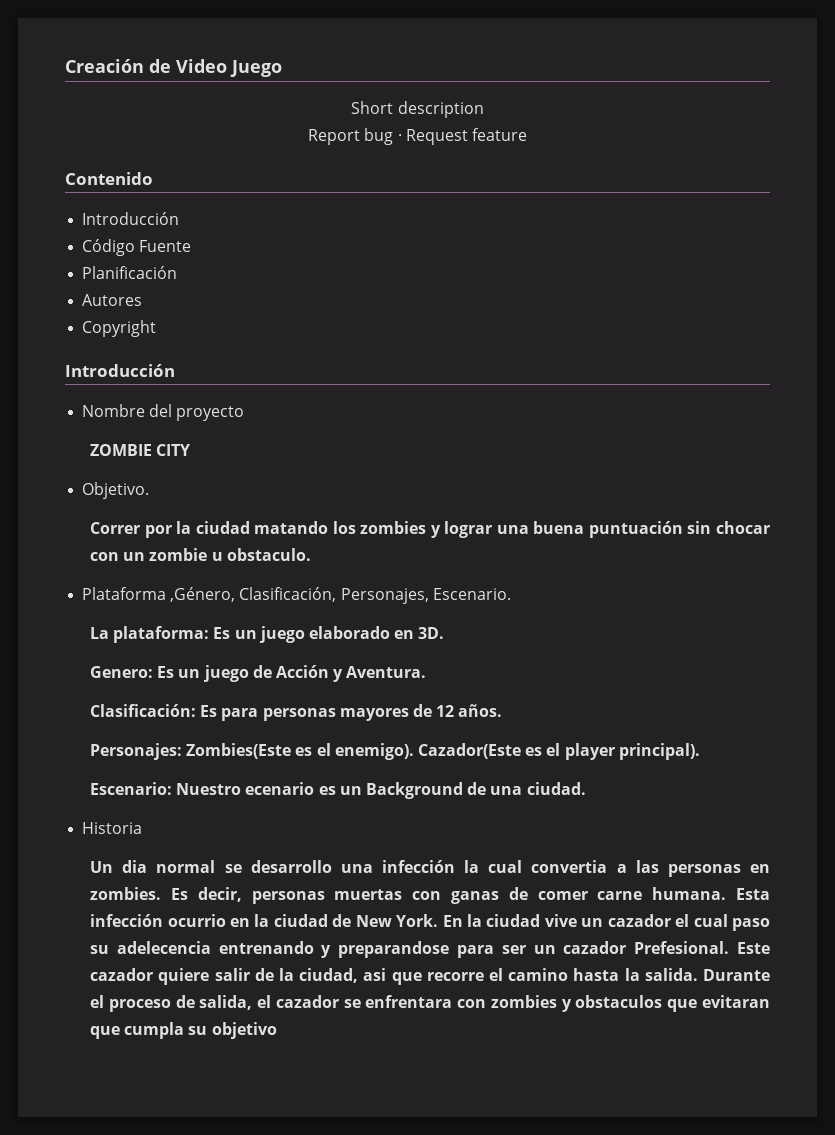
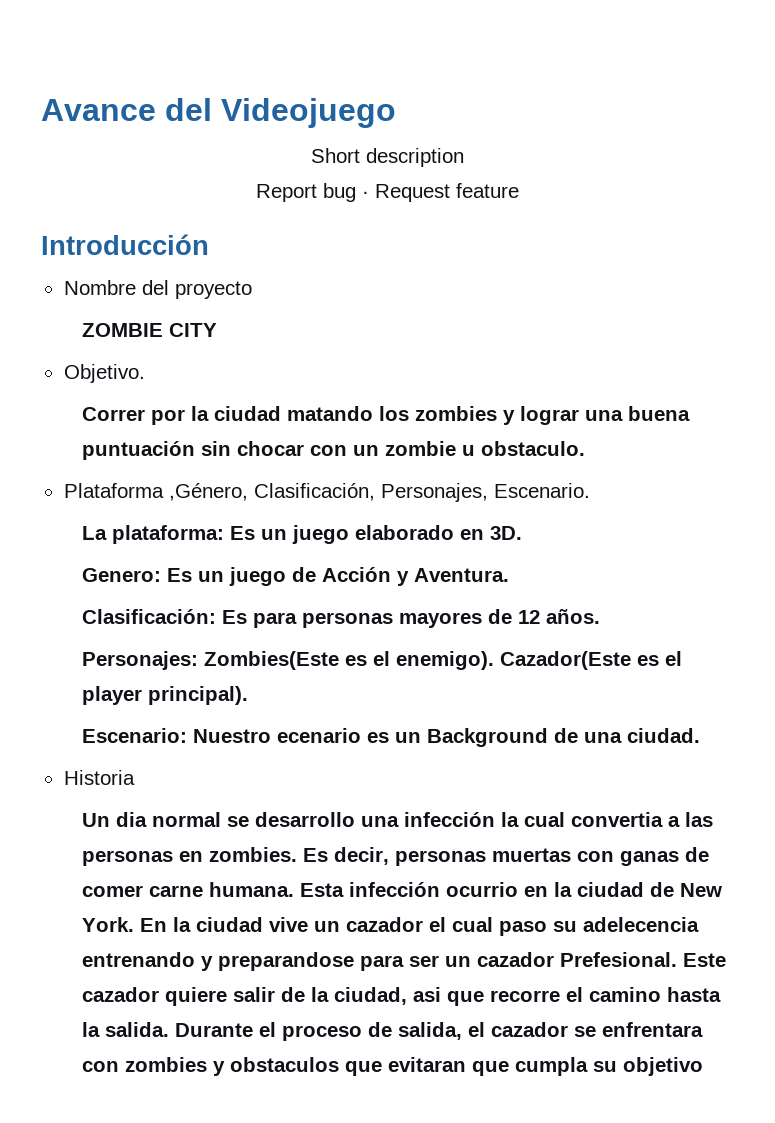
[65,59,282,77] Creación de Video Juego -> [41,98,396,128] Avance del Videojuego
[65,172,153,185] [82,212,180,225] [82,239,192,256] [82,266,178,279] [82,294,143,306] [82,320,157,337] // Contenido // Introducción // Código Fuente // Planificación // Autores // Copyright -> (519, 190) none

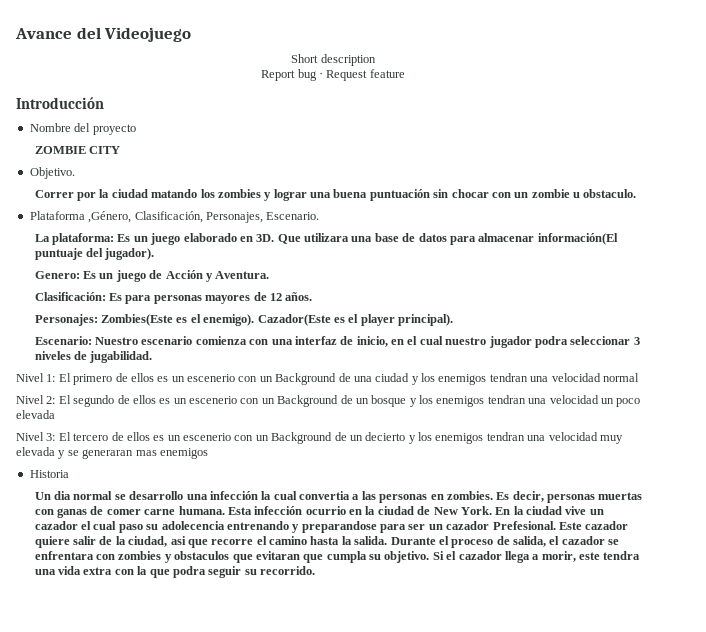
(522, 533) none -> [277,233,618,245] [34,248,155,260] Que utilizara una base de datos para almacenar información(El puntuaje del jugador).
[276,728,700,747] ecenario es un Background de una ciudad. -> [141,336,640,348] [34,351,153,363] [16,373,639,385] [16,395,641,407] [16,410,55,419] [16,432,623,444] [16,447,208,459] escenario comienza con una interfaz de inicio, en el cual nuestro jugador podra seleccionar 3 niveles de jugabilidad. // Nivel 1: El primero de ellos es un escenerio con un Background de una ciudad y los enemigos tendran una velocidad normal // Nivel 2: El segundo de ellos es un escenerio con un Background de un bosque y los enemigos tendran una velocidad un poco elevada // Nivel 3: El tercero de ellos es un escenerio con un Background de un decierto y los enemigos tendran una velocidad muy elevada y se generaran mas enemigos
[582,917,699,932] adelecencia -> [161,521,225,530] adolecencia
[622,1057,703,1076] objetivo -> [384,551,641,563] [34,566,316,578] objetivo. Si el cazador llega a morir, este tendra una vida extra con la que podra seguir su recorrido.

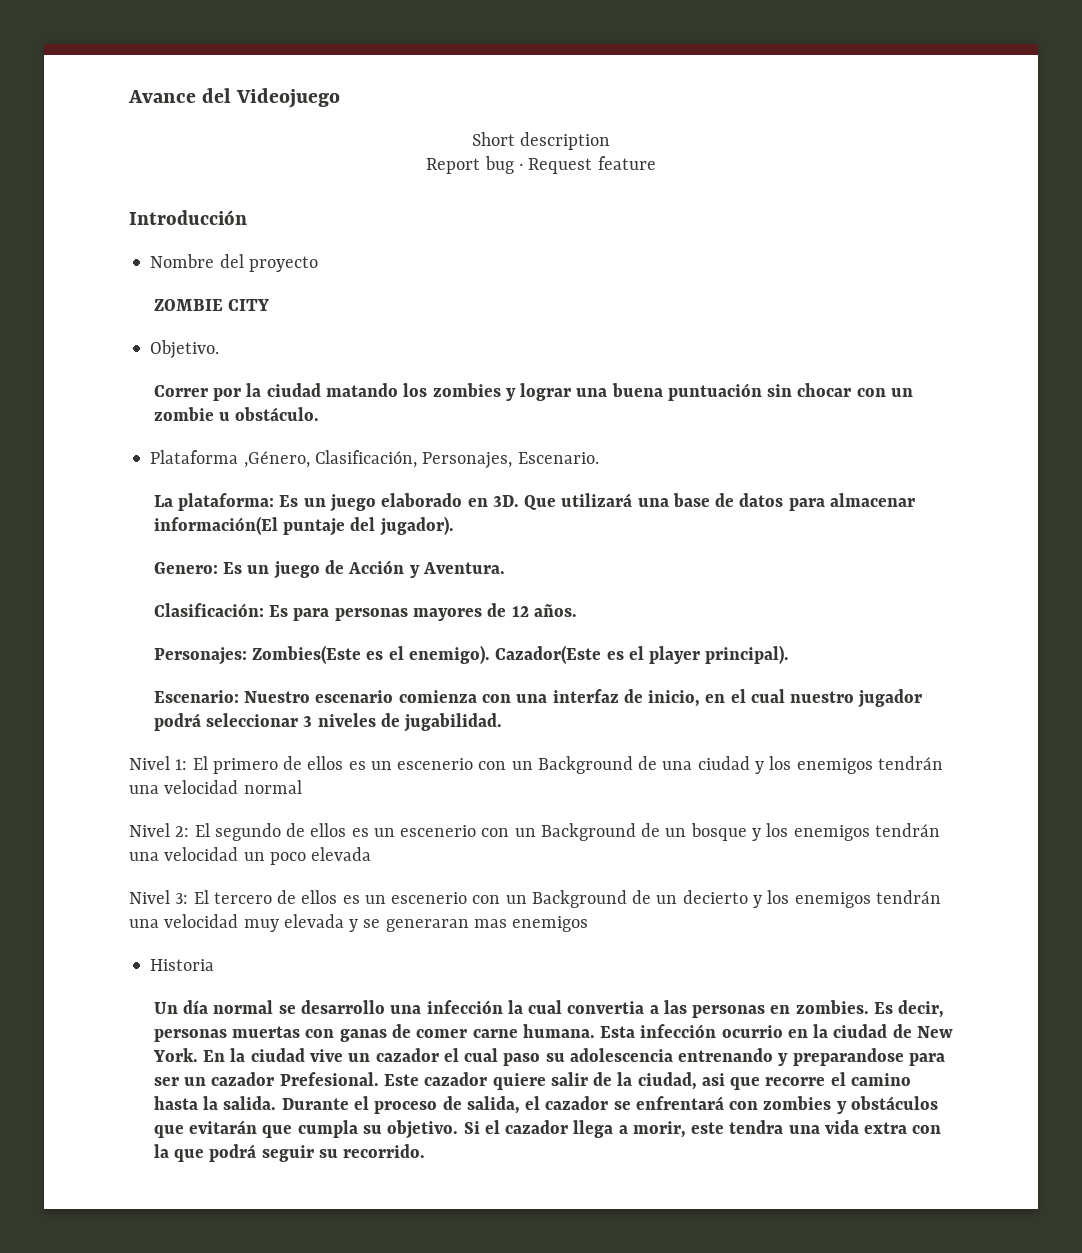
[583,189,637,198] obstaculo. -> [235,407,320,421] obstáculo.
[304,233,350,242] utilizara -> [561,493,633,507] utilizará
[34,248,83,260] puntuaje -> [283,518,346,536] puntaje
[534,336,568,348] podra -> [153,713,201,731] podrá
[489,373,528,382] tendran -> [877,756,943,770] tendrán
[487,395,526,404] tendran -> [874,823,940,837] tendrán
[486,432,525,441] tendran -> [875,890,941,904] tendrán
[54,491,72,500] dia -> [183,1000,209,1014] día
[161,521,225,530] adolecencia -> [569,1048,673,1062] adolescencia
[34,551,94,560] enfrentara -> [635,1096,724,1110] enfrentará
[174,551,300,563] obstaculos que evitaran -> [850,1096,938,1110] [153,1120,258,1138] obstáculos que evitarán
[172,566,206,578] podra -> [209,1144,257,1162] podrá

